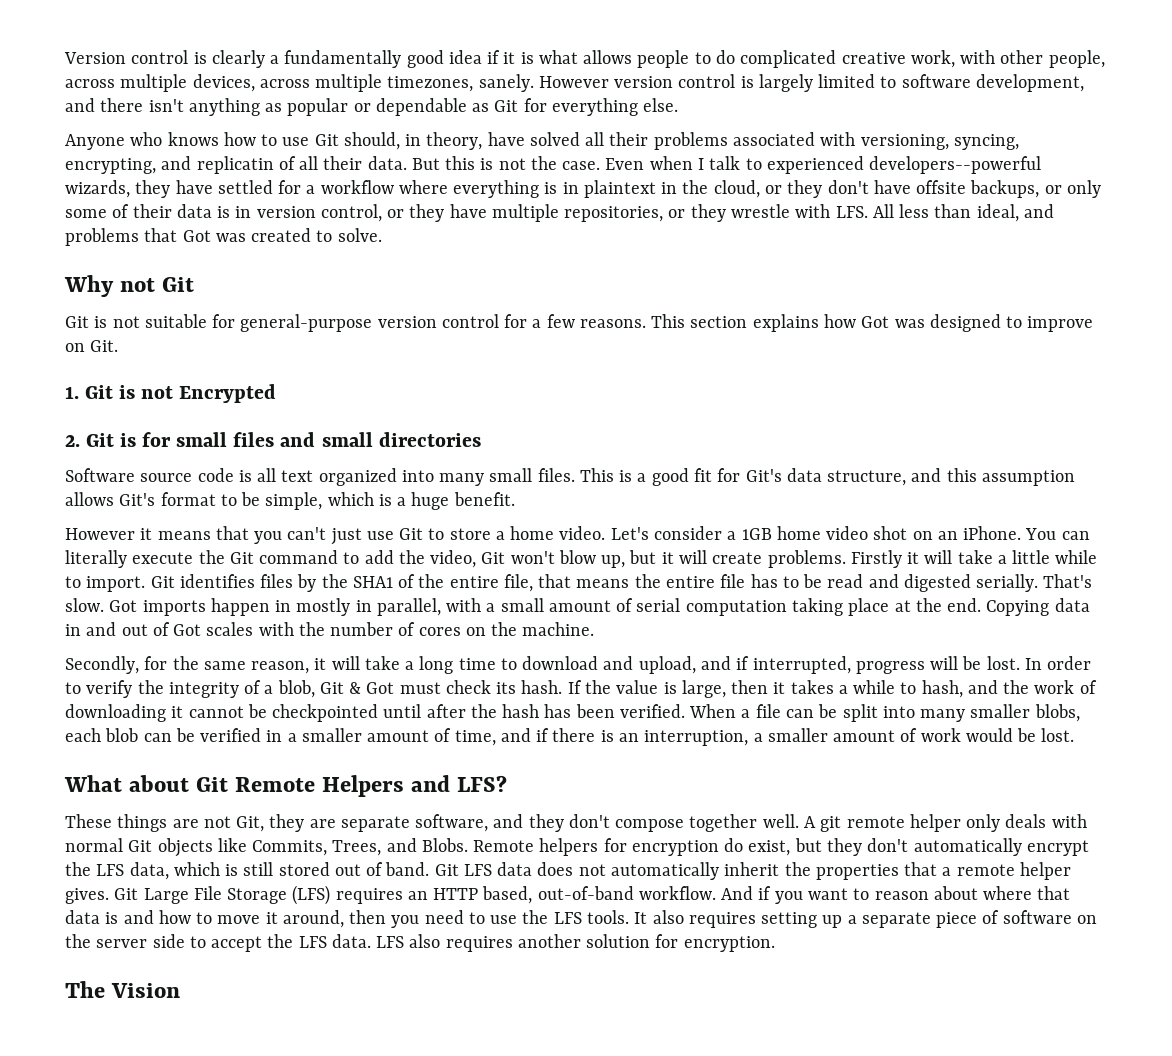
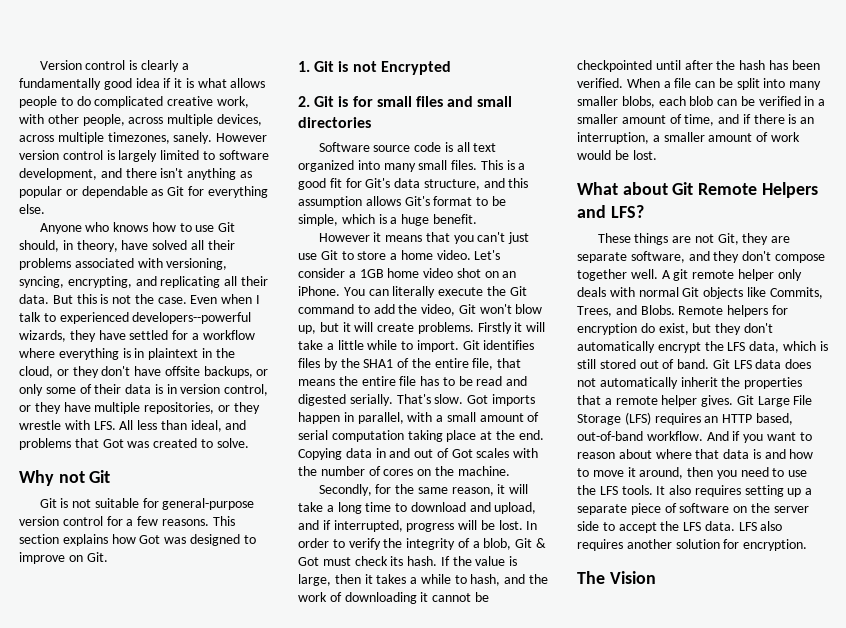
[196,156,296,174] replicatin of -> [160,276,221,288] replicating
[296,598,372,616] mostly in -> (354, 417) none

